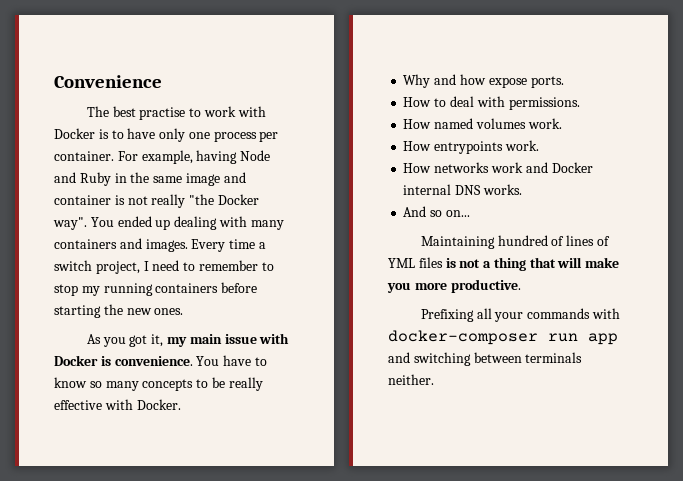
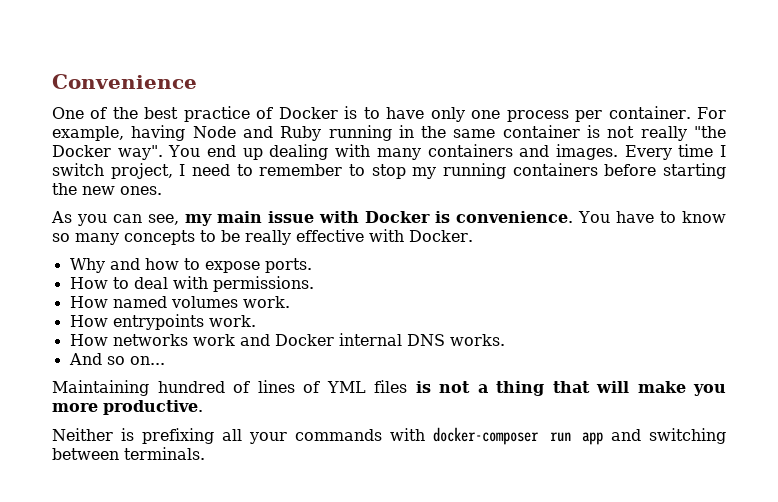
[86,106,266,120] The best practise to work with -> [52,106,274,122] One of the best practice of
(111, 179) none -> [328,125,392,141] running
[185,172,246,186] image and -> (496, 133) none
[117,216,152,227] ended -> [207,145,237,157] end
[258,242,266,249] a -> [720,145,727,157] I
[129,334,164,347] got it, -> [113,214,180,225] can see,
(486, 79) none -> [183,258,200,270] to
[420,309,474,322] Prefixing -> [52,428,215,444] Neither is prefixing
[525,352,583,363] [388,374,434,385] terminals neither. -> [124,447,205,460] terminals.

